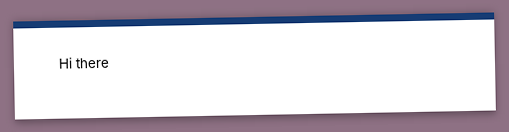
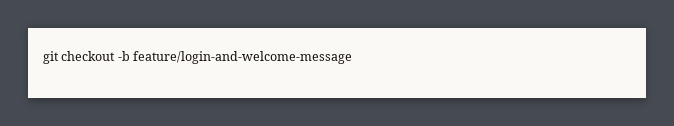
[58,57,110,69] Hi there -> [43,51,353,64] git checkout -b feature/login-and-welcome-message

